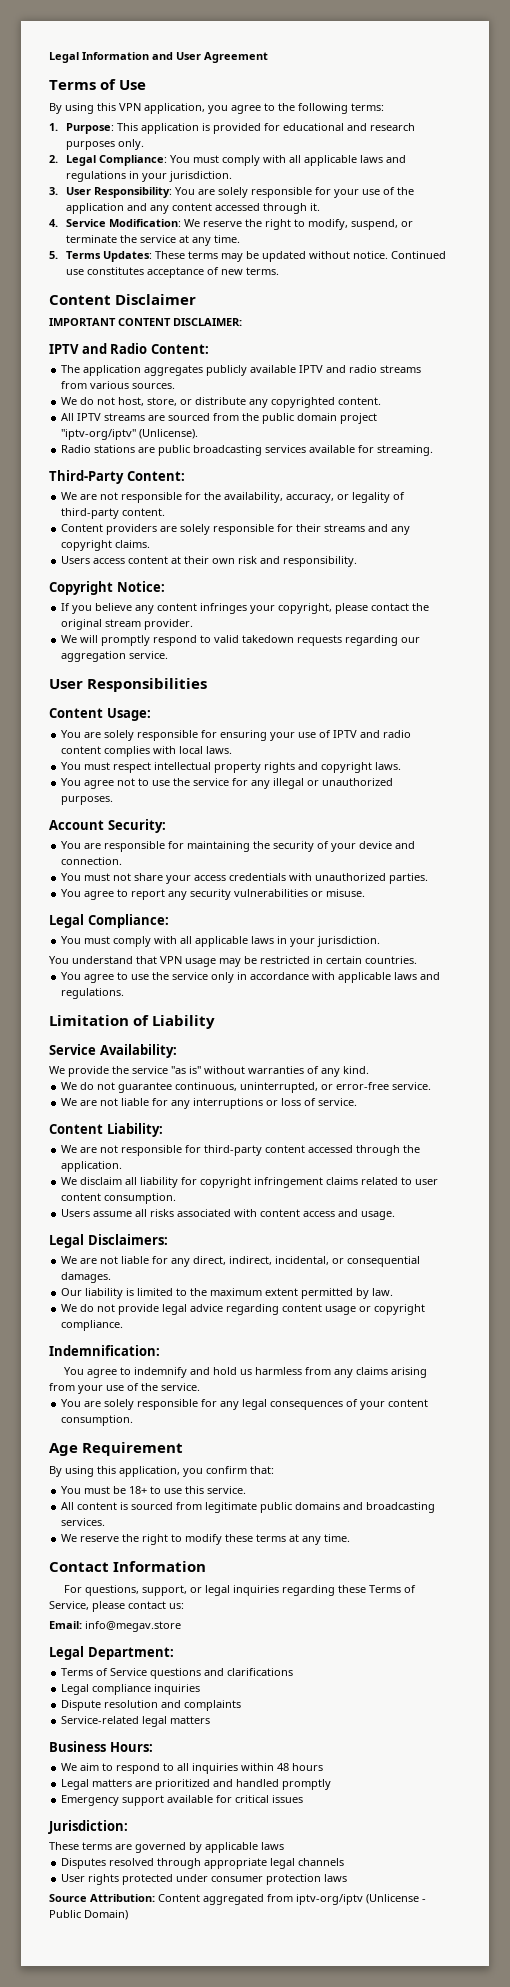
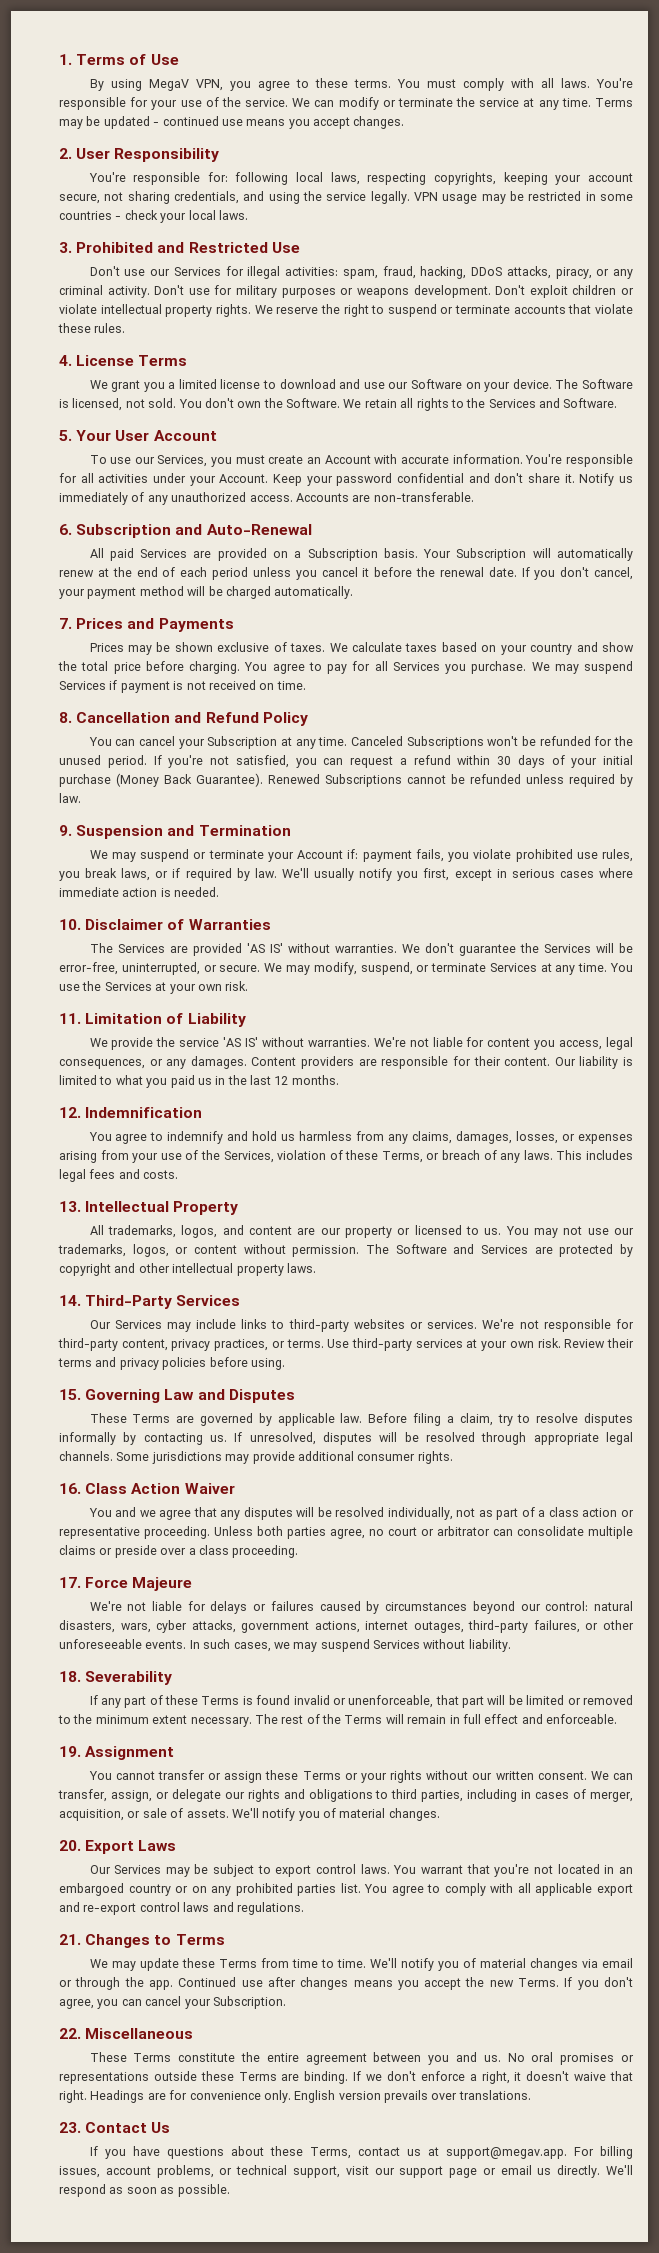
[49,52,268,63] Legal Information and User Agreement // -> [59,54,72,65] 1.
[97,103,384,114] [49,123,415,134] [65,139,144,150] [49,155,406,166] [65,171,232,182] [49,187,248,198] this VPN application, you agree to the following terms: // 1. Purpose: This application is provided for educational and research purposes only. // 2. Legal Compliance: You must comply with all applicable laws and regulations in your jurisdiction. // 3. User Responsibility: You are solely -> [148,78,634,91] MegaV VPN, you agree to these terms. You must comply with all laws. You're
[65,203,320,214] [49,219,398,230] application and any content accessed through it. // 4. Service Modification: We reserve the right to modify, suspend, -> [245,97,379,110] service. We can modify
[49,251,446,262] [65,267,279,278] [49,294,197,305] [49,318,242,326] [49,343,209,354] [61,365,422,376] [61,381,176,389] [61,397,382,408] [61,413,378,424] [61,429,199,440] [61,445,434,456] [49,470,185,484] [61,492,406,503] [61,508,166,519] [61,524,411,535] [61,540,151,551] [61,556,358,567] [49,581,165,595] [61,603,430,614] [61,619,194,630] [61,635,421,646] [61,651,169,662] [49,678,208,692] [49,708,151,721] [61,730,412,741] [61,746,233,757] [61,762,402,773] [61,778,394,789] [61,796,114,805] [49,819,166,833] [61,841,416,852] [61,857,123,865] [61,873,429,884] [61,889,366,900] [49,914,169,928] [61,936,381,947] [49,956,157,964] // 5. Terms Updates: These terms may be updated without notice. Continued use constitutes acceptance of new terms. // Content Disclaimer // IMPORTANT CONTENT DISCLAIMER: // IPTV and Radio Content: // The application aggregates publicly available IPTV and radio streams from various sources. // We do not host, store, or distribute any copyrighted content. // All IPTV streams are sourced from the public domain project "iptv-org/iptv" (Unlicense). // Radio stations are public broadcasting services available for streaming. // Third-Party Content: // We are not responsible for the availability, accuracy, or legality of third-party content. // Content providers are solely responsible for their streams and any copyright claims. // Users access content at their own risk and responsibility. // Copyright Notice: // If you believe any content infringes your copyright, please contact the original stream provider. // We will promptly respond to valid takedown requests regarding our aggregation service. // User Responsibilities // Content Usage: // You are solely responsible for ensuring your use of IPTV and radio content complies with local laws. // You must respect intellectual property rights and copyright laws. // You agree not to use the service for any illegal or unauthorized purposes. // Account Security: // You are responsible for maintaining the security of your device and connection. // You must not share your access credentials with unauthorized parties. // You agree to report any security vulnerabilities or misuse. // Legal Compliance: // You must comply with all applicable laws in your jurisdiction. // You understand that -> [595,98,634,107] [59,116,405,129] [59,148,220,162] [88,172,633,185] [59,191,410,204] Terms may be updated - continued use means you accept changes. // 2. User Responsibility // You're responsible for: following local laws, respecting copyrights, keeping your account secure, not sharing credentials, and using the service legally.
[326,956,417,964] [61,972,441,983] [61,988,125,999] certain countries. // You agree to use the service only in accordance with applicable laws and regulations. // -> [600,194,633,201] [59,210,248,223] [59,242,300,253] [89,266,633,279] [59,285,635,298] [59,304,634,317] [58,323,126,333] [59,355,188,366] [89,379,633,392] [59,398,618,411] [59,430,217,441] [89,454,633,467] [59,473,633,486] [59,492,474,505] [59,524,312,538] [89,548,633,561] [59,567,633,580] [59,586,354,599] [59,618,234,632] [89,642,634,655] [58,661,633,674] [59,680,306,693] [59,712,308,726] [88,736,633,749] [59,755,633,768] [59,773,633,787] [59,793,81,803] [59,825,291,839] [89,849,633,862] [59,868,634,881] [59,887,220,897] [59,919,271,930] [89,943,633,956] [59,962,633,975] [59,981,249,994] [59,1013,81,1024] some countries - check your local laws. // 3. Prohibited and Restricted Use // Don't use our Services for illegal activities: spam, fraud, hacking, DDoS attacks, piracy, or any criminal activity. Don't use for military purposes or weapons development. Don't exploit children or violate intellectual property rights. We reserve the right to suspend or terminate accounts that violate these rules. // 4. License Terms // We grant you a limited license to download and use our Software on your device. The Software is licensed, not sold. You don't own the Software. We retain all rights to the Services and Software. // 5. Your User Account // To use our Services, you must create an Account with accurate information. You're responsible for all activities under your Account. Keep your password confidential and don't share it. Notify us immediately of any unauthorized access. Accounts are non-transferable. // 6. Subscription and Auto-Renewal // All paid Services are provided on a Subscription basis. Your Subscription will automatically renew at the end of each period unless you cancel it before the renewal date. If you don't cancel, your payment method will be charged automatically. // 7. Prices and Payments // Prices may be shown exclusive of taxes. We calculate taxes based on your country and show the total price before charging. You agree to pay for all Services you purchase. We may suspend Services if payment is not received on time. // 8. Cancellation and Refund Policy // You can cancel your Subscription at any time. Canceled Subscriptions won't be refunded for the unused period. If you're not satisfied, you can request a refund within 30 days of your initial purchase (Money Back Guarantee). Renewed Subscriptions cannot be refunded unless required by law. // 9. Suspension and Termination // We may suspend or terminate your Account if: payment fails, you violate prohibited use rules, you break laws, or if required by law. We'll usually notify you first, except in serious cases where immediate action is needed. // 10. Disclaimer of Warranties // The Services are provided 'AS IS' without warranties. We don't guarantee the Services will be error-free, uninterrupted, or secure. We may modify, suspend, or terminate Services at any time. You use the Services at your own risk. // 11.
[49,1044,177,1058] // Service Availability: -> (246, 1020) none
[171,1066,369,1077] [61,1082,432,1093] [61,1098,358,1109] [49,1123,163,1137] [61,1145,421,1156] [61,1161,123,1172] [61,1177,439,1188] [61,1193,177,1204] [61,1209,396,1220] [49,1234,168,1248] [61,1256,421,1267] [61,1272,112,1283] "as is" without warranties of any kind. // We do not guarantee continuous, uninterrupted, or error-free service. // We are not liable for any interruptions or loss of service. // Content Liability: // We are not responsible for third-party content accessed through the application. // We disclaim all liability for copyright infringement claims related to user content consumption. // Users assume all risks associated with content access and usage. // Legal Disclaimers: // We are not liable for any direct, indirect, incidental, or consequential damages. // -> [223,1037,633,1050] [59,1056,551,1069] 'AS IS' without warranties. We're not liable for content you access, legal consequences, or any damages. Content providers are responsible for their content.
[190,1288,394,1299] [61,1304,426,1315] [61,1320,124,1331] [49,1345,160,1356] the maximum extent permitted by law. // We do not provide legal advice regarding content usage or copyright compliance. // Indemnification: -> [115,1075,339,1088] [59,1107,203,1118] what you paid us in the last 12 months. // 12. Indemnification
[355,1367,388,1375] claims -> [412,1131,633,1144] claims, damages, losses, or expenses
[161,1383,200,1391] [61,1399,429,1410] [61,1415,134,1426] [49,1442,184,1456] [49,1466,274,1477] [61,1486,247,1494] [61,1502,436,1513] [61,1518,106,1526] [61,1534,351,1545] [49,1561,207,1572] [63,1585,416,1596] [49,1601,184,1612] [49,1621,181,1632] [49,1646,174,1660] [61,1668,294,1679] [61,1684,201,1695] [61,1700,242,1711] [61,1716,211,1727] [49,1741,153,1752] [61,1763,324,1774] [61,1779,332,1790] [61,1795,304,1806] [48,1820,128,1834] [49,1842,112,1850] service. // You are solely responsible for any legal consequences of your content consumption. // Age Requirement // By using this application, you confirm that: // You must be 18+ to use this service. // All content is sourced from legitimate public domains and broadcasting services. // We reserve the right to modify these terms at any time. // Contact Information // For questions, support, or legal inquiries regarding these Terms of Service, please contact us: // Email: info@megav.store // Legal Department: // Terms of Service questions and clarifications // Legal compliance inquiries // Dispute resolution and complaints // Service-related legal matters // Business Hours: // We aim to respond to all inquiries within 48 hours // Legal matters are prioritized and handled promptly // Emergency support available for critical issues // Jurisdiction: // These terms -> [223,1150,633,1163] [59,1169,179,1182] [59,1201,239,1215] [89,1225,634,1238] [58,1244,634,1257] [59,1263,316,1276] [59,1295,241,1309] [89,1319,634,1332] [58,1338,635,1351] [58,1357,285,1370] [59,1389,295,1403] [89,1413,171,1423] Services, violation of these Terms, or breach of any laws. This includes legal fees and costs. // 13. Intellectual Property // All trademarks, logos, and content are our property or licensed to us. You may not use our trademarks, logos, or content without permission. The Software and Services are protected by copyright and other intellectual property laws. // 14. Third-Party Services // Our Services may include links to third-party websites or services. We're not responsible for third-party content, privacy practices, or terms. Use third-party services at your own risk. Review their terms and privacy policies before using. // 15. Governing Law and Disputes // These Terms
[261,1842,284,1850] [61,1858,345,1869] [61,1874,348,1885] [49,1894,426,1905] [49,1910,128,1920] laws // Disputes resolved through appropriate legal channels // User rights protected under consumer protection laws // Source Attribution: Content aggregated from iptv-org/iptv (Unlicense - Public Domain) -> [340,1413,634,1426] [59,1432,633,1445] [59,1451,453,1464] [59,1483,235,1494] [88,1507,634,1520] [59,1526,633,1539] [59,1545,299,1558] [59,1577,193,1591] [89,1601,633,1614] [59,1620,634,1633] [59,1639,511,1652] [59,1671,173,1685] [89,1695,633,1708] [58,1714,617,1727] [59,1746,175,1760] [88,1770,634,1783] [58,1789,633,1802] [59,1808,440,1821] [59,1840,177,1854] [89,1864,633,1877] [59,1883,634,1896] [59,1902,304,1915] [59,1934,225,1948] [89,1958,633,1971] [59,1977,633,1990] [59,1996,286,2009] [59,2028,194,2039] [89,2052,634,2065] [59,2071,634,2084] [59,2090,531,2103] [59,2122,171,2133] [89,2146,633,2159] [59,2165,633,2178] [59,2184,230,2197] law. Before filing a claim, try to resolve disputes informally by contacting us. If unresolved, disputes will be resolved through appropriate legal channels. Some jurisdictions may provide additional consumer rights. // 16. Class Action Waiver // You and we agree that any disputes will be resolved individually, not as part of a class action or representative proceeding. Unless both parties agree, no court or arbitrator can consolidate multiple claims or preside over a class proceeding. // 17. Force Majeure // We're not liable for delays or failures caused by circumstances beyond our control: natural disasters, wars, cyber attacks, government actions, internet outages, third-party failures, or other unforeseeable events. In such cases, we may suspend Services without liability. // 18. Severability // If any part of these Terms is found invalid or unenforceable, that part will be limited or removed to the minimum extent necessary. The rest of the Terms will remain in full effect and enforceable. // 19. Assignment // You cannot transfer or assign these Terms or your rights without our written consent. We can transfer, assign, or delegate our rights and obligations to third parties, including in cases of merger, acquisition, or sale of assets. We'll notify you of material changes. // 20. Export Laws // Our Services may be subject to export control laws. You warrant that you're not located in an embargoed country or on any prohibited parties list. You agree to comply with all applicable export and re-export control laws and regulations. // 21. Changes to Terms // We may update these Terms from time to time. We'll notify you of material changes via email or through the app. Continued use after changes means you accept the new Terms. If you don't agree, you can cancel your Subscription. // 22. Miscellaneous // These Terms constitute the entire agreement between you and us. No oral promises or representations outside these Terms are binding. If we don't enforce a right, it doesn't waive that right. Headings are for convenience only. English version prevails over translations. // 23. Contact Us // If you have questions about these Terms, contact us at support@megav.app. For billing issues, account problems, or technical support, visit our support page or email us directly. We'll respond as soon as possible.

